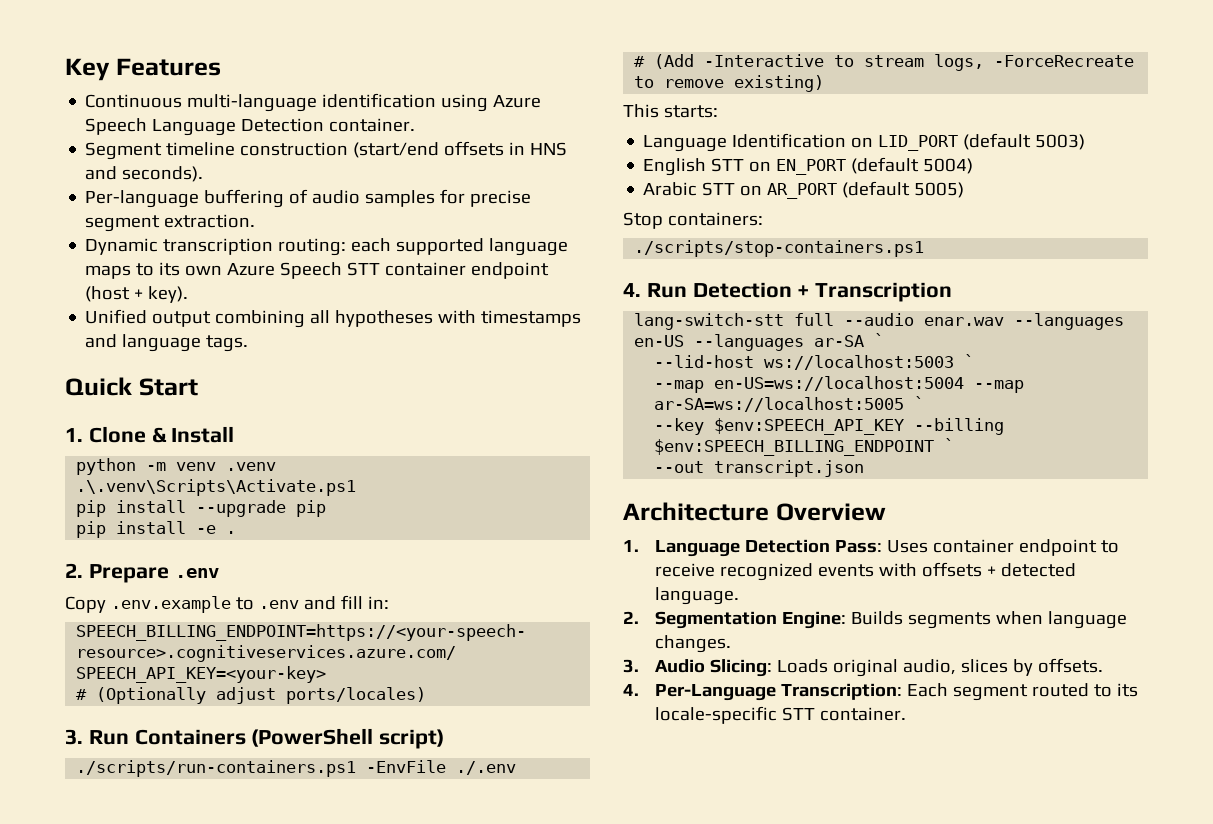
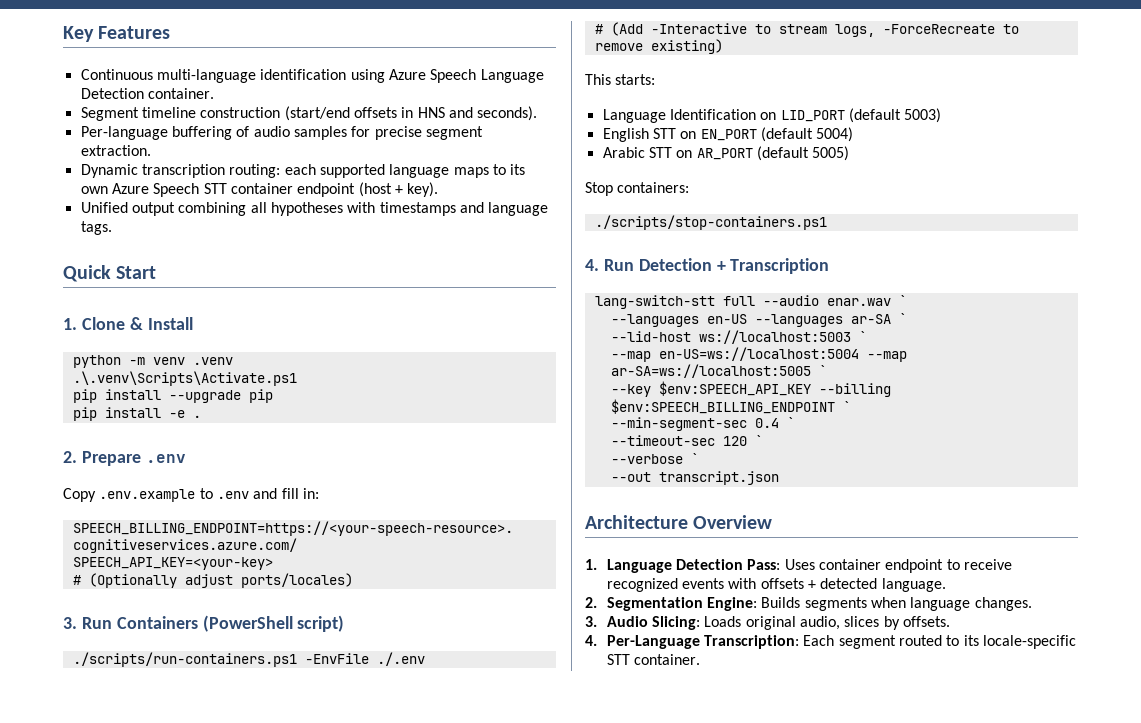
(1005, 321) none -> [898,295,907,306] ` //
(955, 445) none -> [610,417,795,431] [610,435,763,446] [610,453,699,464] // --min-segment-sec 0.4 ` // --timeout-sec 120 ` // --verbose `

